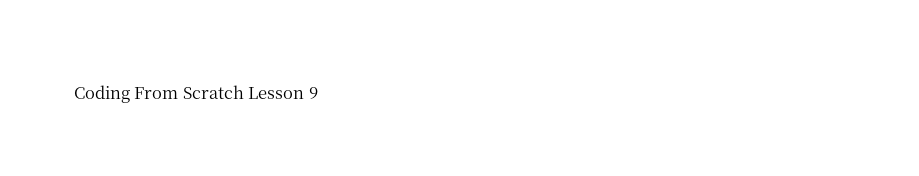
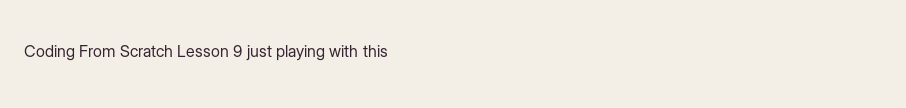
(318, 93) none -> [245,45,388,61] just playing with this

